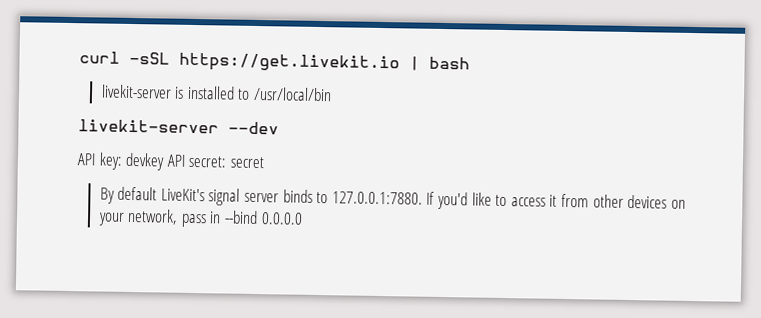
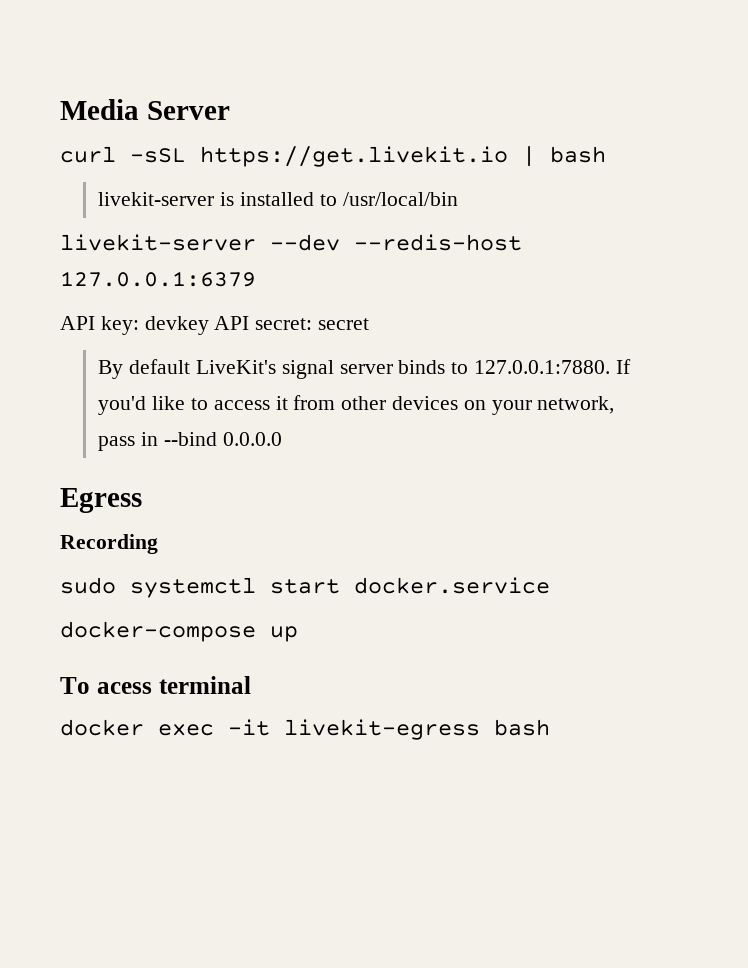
(79, 57) none -> [60,99,230,120] Media Server //
(279, 128) none -> [354,234,522,251] [60,271,256,287] --redis-host 127.0.0.1:6379
(303, 218) none -> [60,488,142,513] [60,534,158,554] [60,577,550,598] [60,621,298,642] [60,676,251,694] [60,719,550,740] // Egress // Recording // sudo systemctl start docker.service // docker-compose up // To acess terminal // docker exec -it livekit-egress bash

